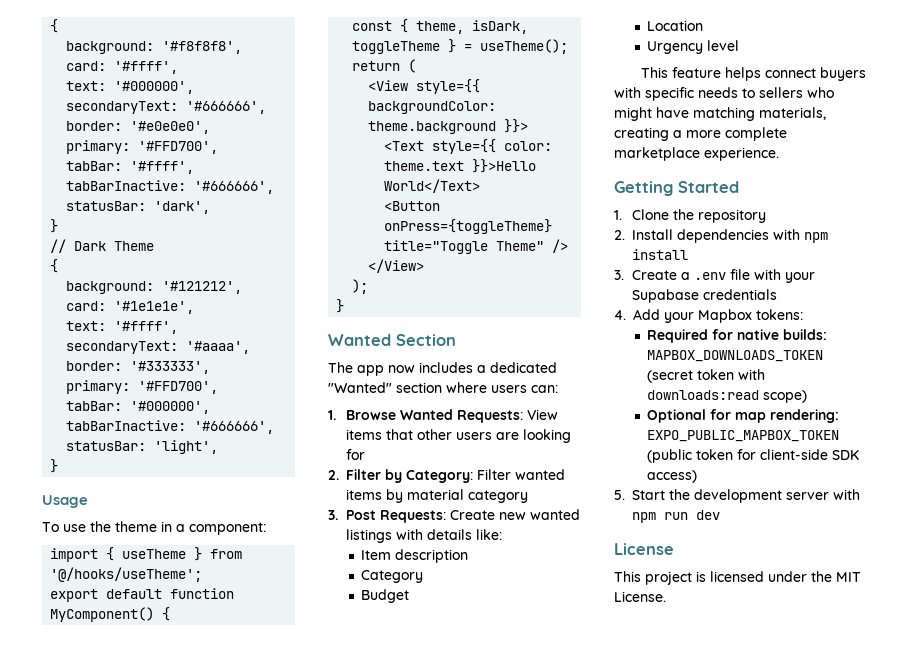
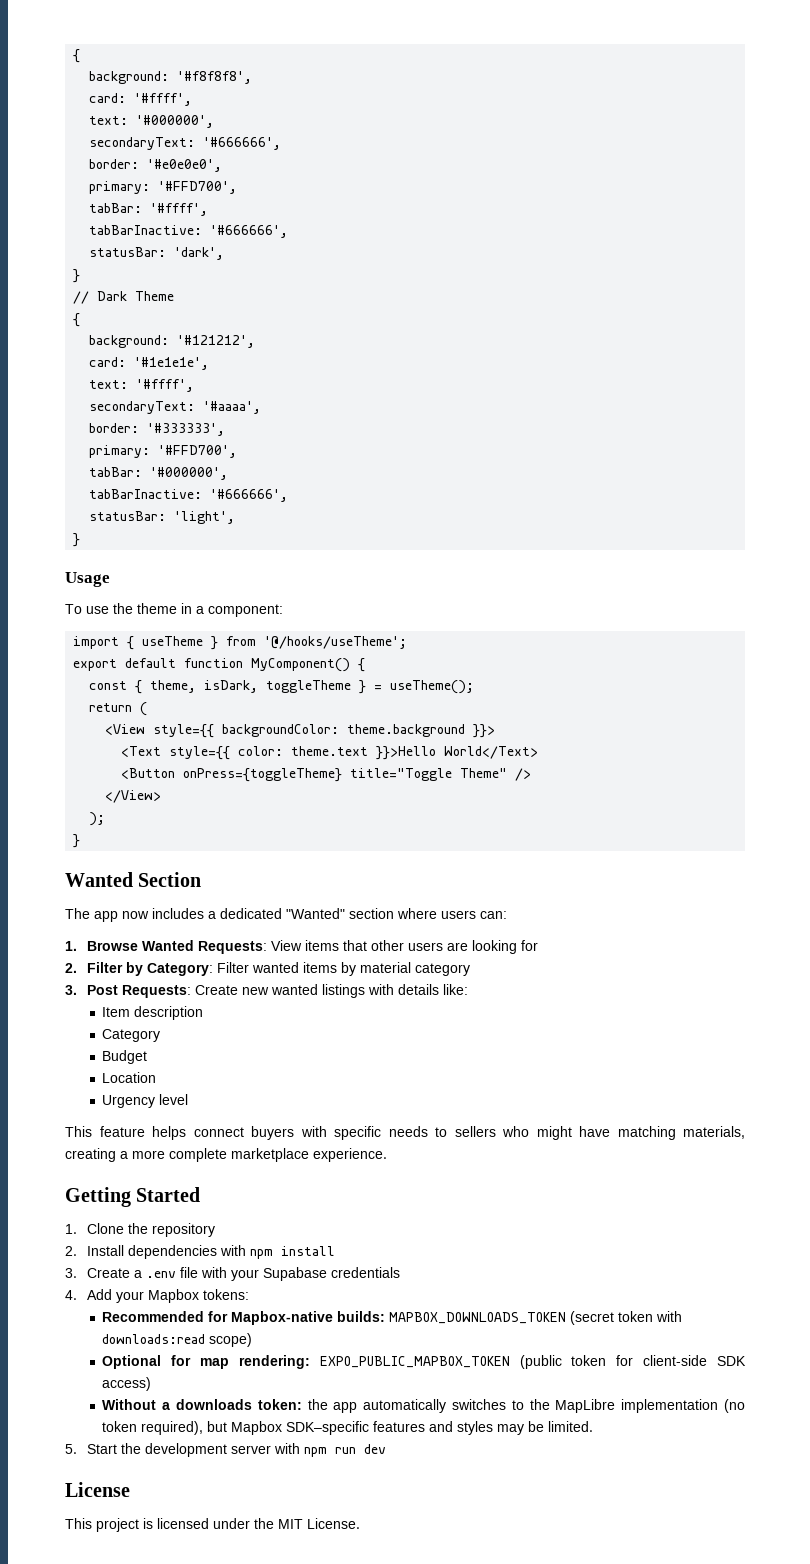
[647,329,780,343] Required for native -> [102,1311,334,1325] Recommended for Mapbox-native
(698, 476) none -> [102,1399,746,1413] [102,1421,594,1435] // Without a downloads token: the app automatically switches to the MapLibre implementation (no token required), but Mapbox SDK–specific features and styles may be limited.

